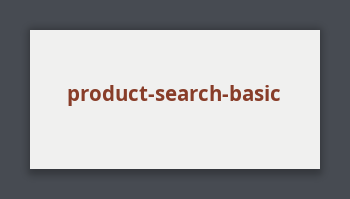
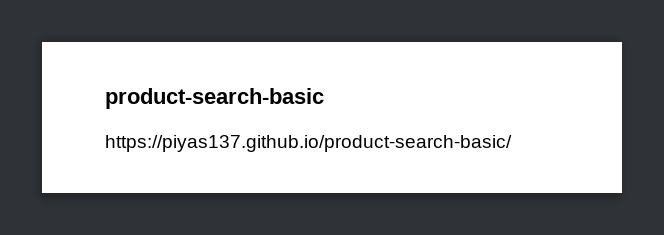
(281, 95) none -> [105,135,512,152] // https://piyas137.github.io/product-search-basic/

